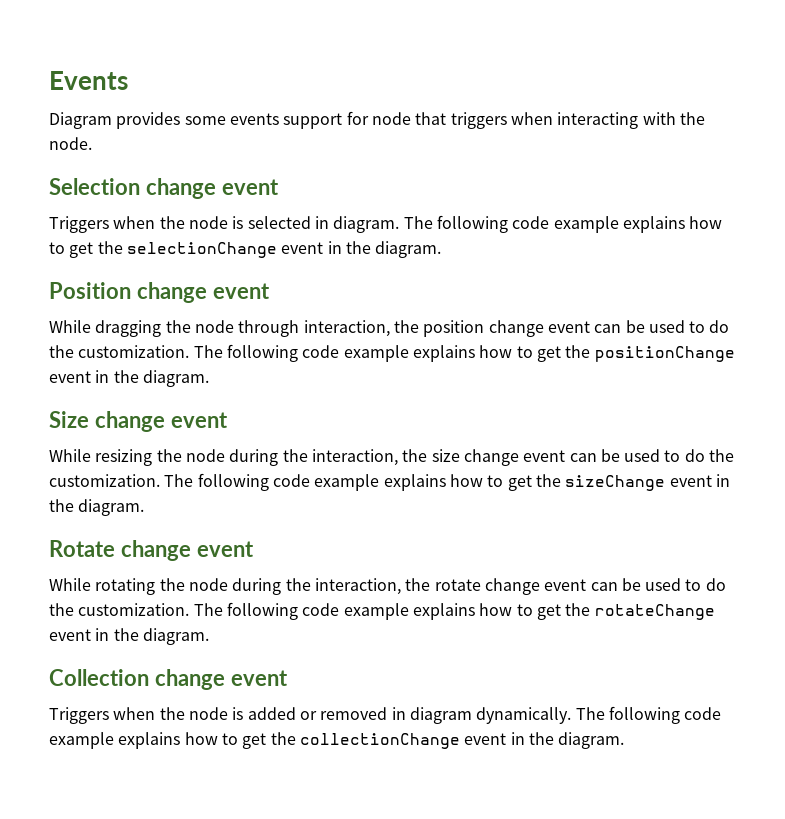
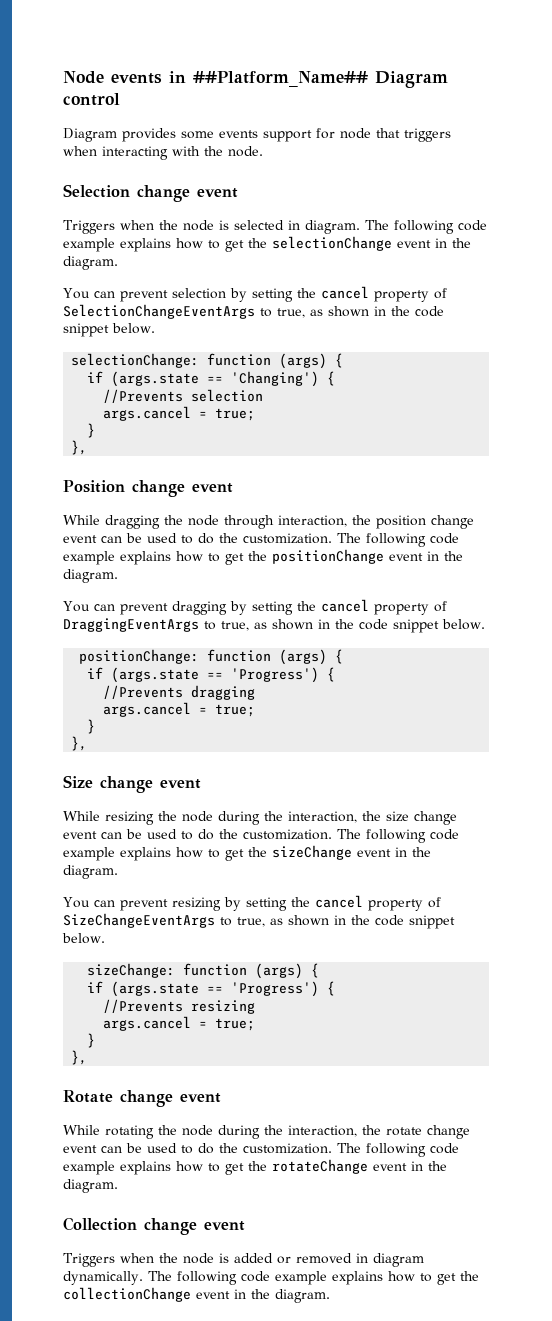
[49,71,128,90] Events -> [63,71,448,88] [63,93,120,106] Node events in ##Platform_Name## Diagram control
(442, 249) none -> [63,286,447,302] [63,304,444,319] [63,323,155,337] [71,353,344,369] [87,371,336,387] [103,389,264,403] [103,406,256,421] [87,423,96,438] [71,440,88,455] // You can prevent selection by setting the cancel property of SelectionChangeEventArgs to true, as shown in the code snippet below. // selectionChange: function (args) { // if (args.state == 'Changing') { // //Prevents selection // args.cancel = true; // } // },
(209, 378) none -> [63,599,447,615] [63,618,485,633] [79,649,344,665] [87,667,336,683] [103,685,256,700] [103,702,256,717] [87,719,96,734] [71,736,88,751] // You can prevent dragging by setting the cancel property of DraggingEventArgs to true, as shown in the code snippet below. // positionChange: function (args) { // if (args.state == 'Progress') { // //Prevents dragging // args.cancel = true; // } // },
(145, 507) none -> [63,895,441,911] [63,913,455,929] [62,933,105,944] [87,963,320,979] [87,981,336,997] [103,999,256,1014] [103,1016,256,1031] [87,1033,96,1048] [71,1050,88,1065] // You can prevent resizing by setting the cancel property of SizeChangeEventArgs to true, as shown in the code snippet below. // sizeChange: function (args) { // if (args.state == 'Progress') { // //Prevents resizing // args.cancel = true; // } // },

